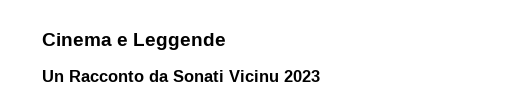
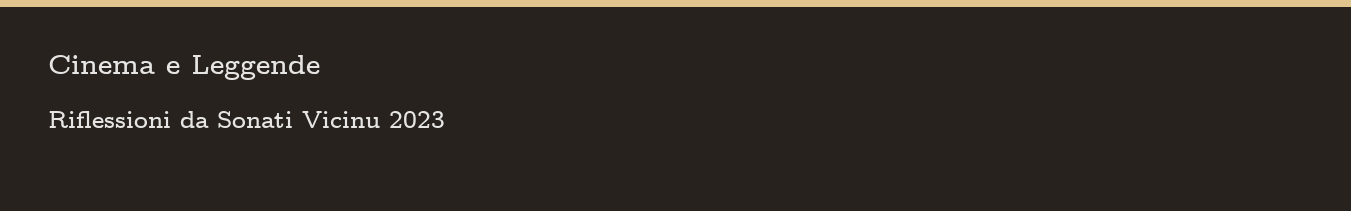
[42,70,144,82] Un Racconto -> [48,111,171,128] Riflessioni

